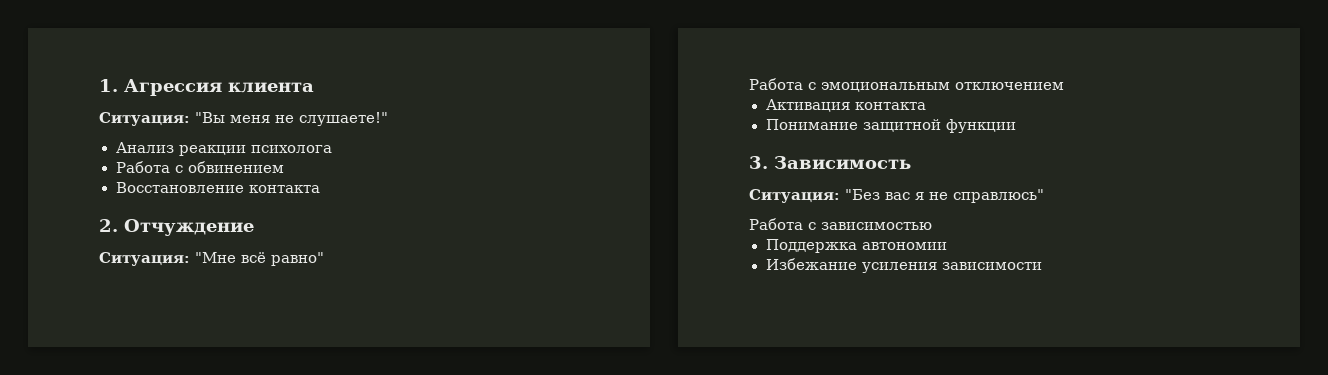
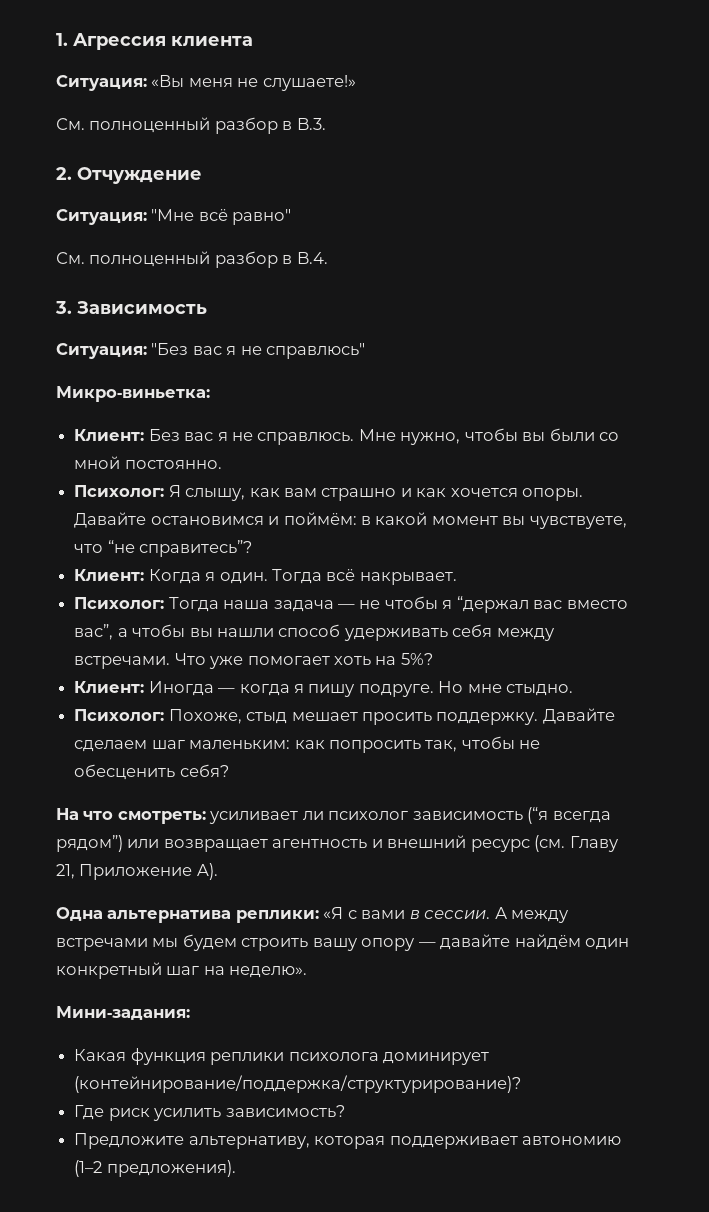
[195,112,225,123] "Вы -> [151,75,185,88] «Вы
[299,112,388,126] [115,142,332,156] [115,161,284,173] [115,182,320,193] слушаете!" // Анализ реакции психолога // Работа с обвинением // Восстановление контакта -> [262,75,356,91] [56,117,326,134] слушаете!» // См. полноценный разбор в B.3.
[749,78,1064,92] [765,99,926,112] [765,119,1016,133] Работа с эмоциональным отключением // Активация контакта // Понимание защитной функции -> [56,251,328,268] См. полноценный разбор в B.4.
[749,218,932,230] [765,239,947,253] [765,258,1042,273] Работа с зависимостью // Поддержка автономии // Избежание усиления зависимости -> [56,386,210,402] [74,428,620,445] [74,456,222,469] [74,485,584,501] [74,512,627,529] [74,540,253,557] [74,569,457,585] [74,596,628,613] [74,624,555,641] [74,653,433,669] [74,681,574,697] [74,708,615,725] [74,736,541,753] [74,764,229,780] [56,807,611,824] [56,835,619,852] [56,863,218,880] [56,907,570,923] [56,934,630,951] [56,962,308,979] [56,1006,190,1020] [74,1048,489,1065] [74,1075,522,1093] [74,1105,345,1121] [74,1133,621,1149] [74,1160,236,1177] Микро‑виньетка: // Клиент: Без вас я не справлюсь. Мне нужно, чтобы вы были со мной постоянно. // Психолог: Я слышу, как вам страшно и как хочется опоры. Давайте остановимся и поймём: в какой момент вы чувствуете, что “не справитесь”? // Клиент: Когда я один. Тогда всё накрывает. // Психолог: Тогда наша задача — не чтобы я “держал вас вместо вас”, а чтобы вы нашли способ удерживать себя между встречами. Что уже помогает хоть на 5%? // Клиент: Иногда — когда я пишу подруге. Но мне стыдно. // Психолог: Похоже, стыд мешает просить поддержку. Давайте сделаем шаг маленьким: как попросить так, чтобы не обесценить себя? // На что смотреть: усиливает ли психолог зависимость (“я всегда рядом”) или возвращает агентность и внешний ресурс (см. Главу 21, Приложение A). // Одна альтернатива реплики: «Я с вами в сессии. А между встречами мы будем строить вашу опору — давайте найдём один конкретный шаг на неделю». // Мини‑задания: // Какая функция реплики психолога доминирует (контейнирование/поддержка/структурирование)? // Где риск усилить зависимость? // Предложите альтернативу, которая поддерживает автономию (1–2 предложения).

